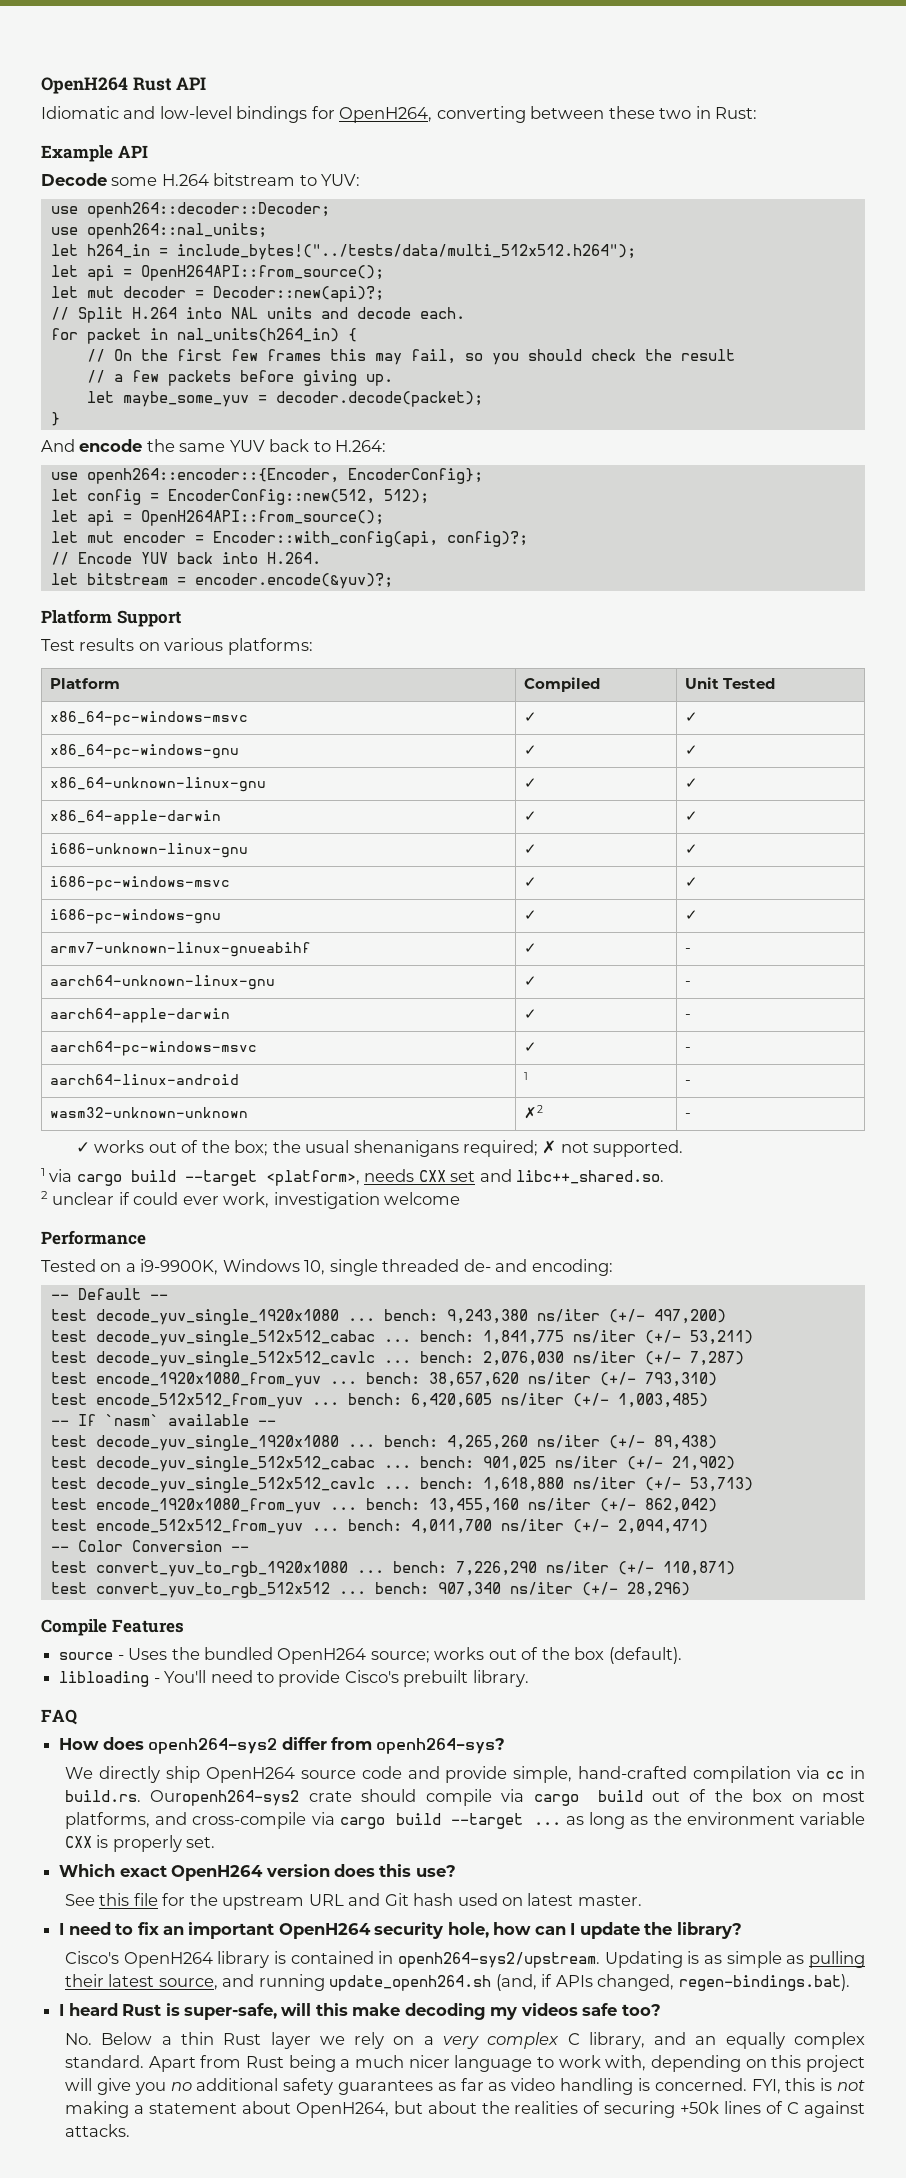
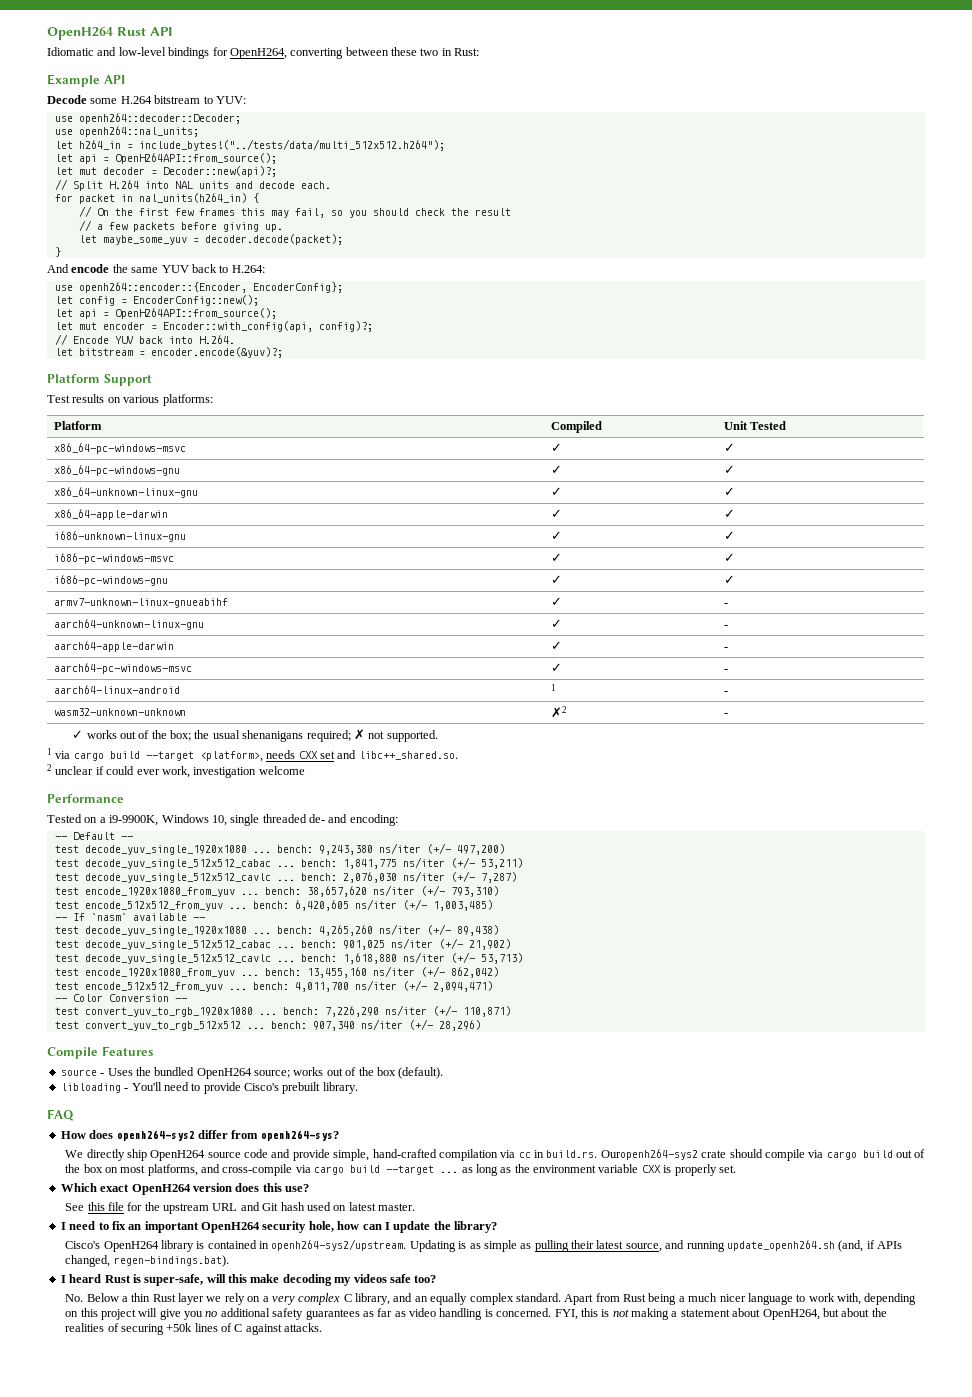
[167,489,429,505] EncoderConfig::new(512, 512); -> [132,295,259,306] EncoderConfig::new();

